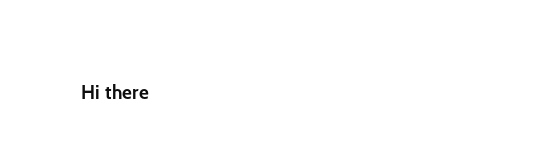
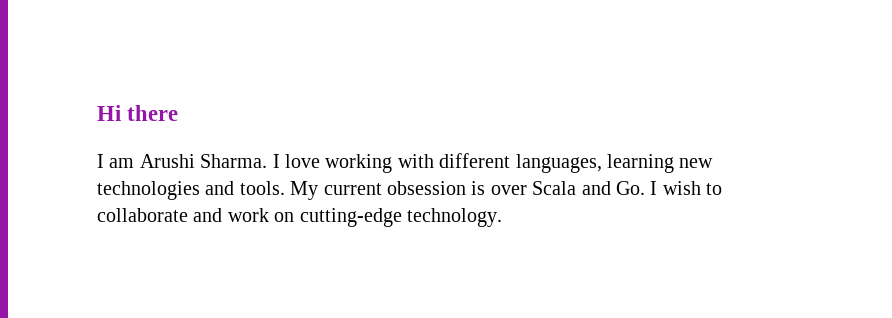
(150, 91) none -> [97,153,714,173] [97,181,723,200] [97,208,502,227] // I am Arushi Sharma. I love working with different languages, learning new technologies and tools. My current obsession is over Scala and Go. I wish to collaborate and work on cutting-edge technology.

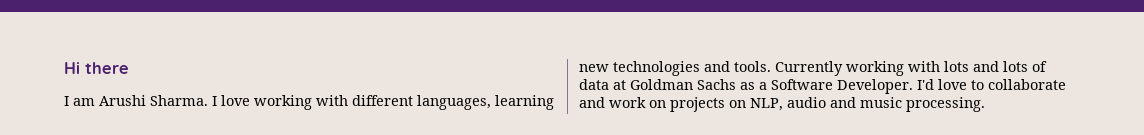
[290,181,701,200] My current obsession is over Scala and Go. I wish -> [775,61,1047,76] [579,79,967,94] Currently working with lots and lots of data at Goldman Sachs as a Software Developer. I'd love
[299,208,502,227] cutting-edge technology. -> [670,97,985,112] projects on NLP, audio and music processing.

